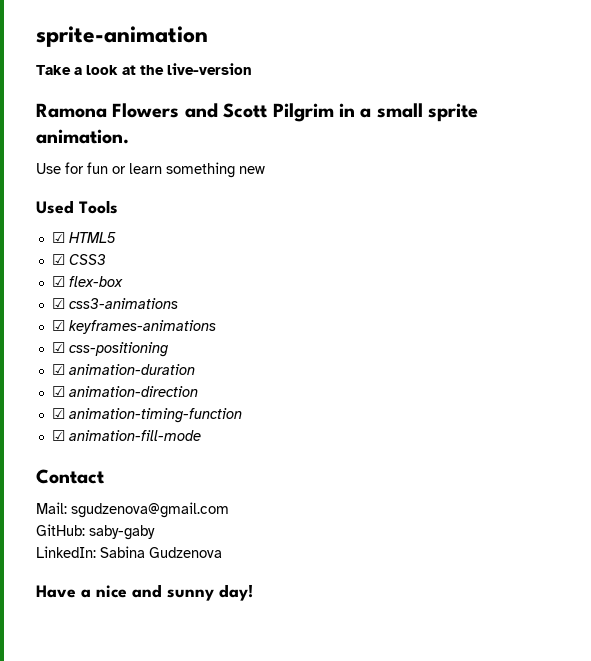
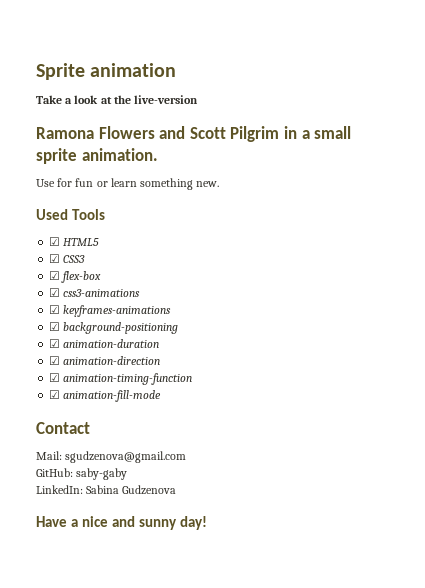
[36,26,208,47] sprite-animation -> [36,63,177,80] Sprite animation
[239,166,265,174] new -> [196,181,220,187] new.
[68,342,168,357] css-positioning -> [63,322,179,334] background-positioning

